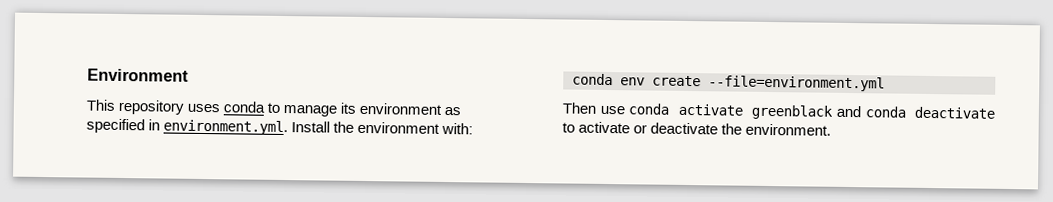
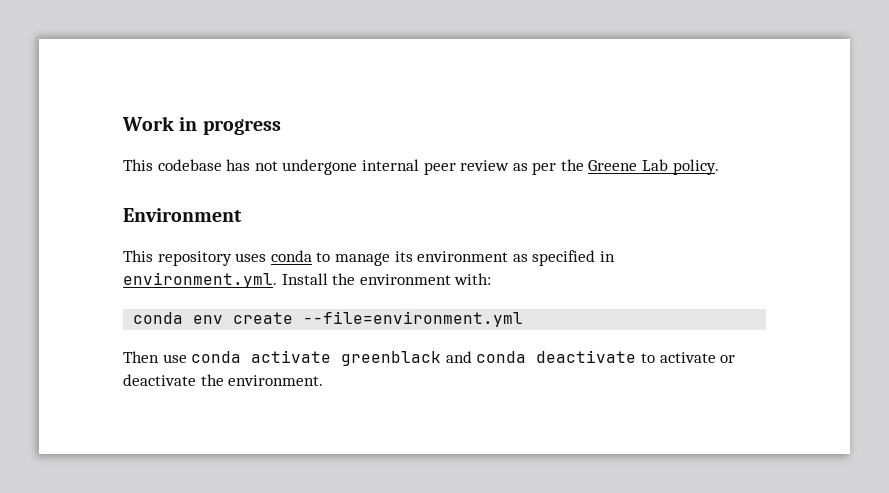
(87, 75) none -> [122,116,281,135] [123,159,719,175] Work in progress // This codebase has not undergone internal peer review as per the Greene Lab policy. //

